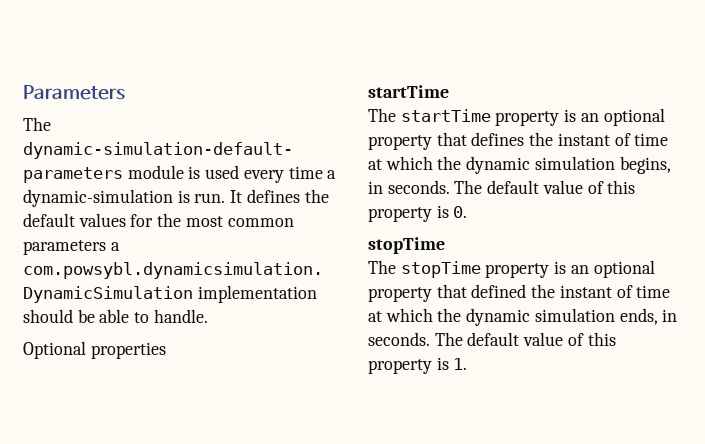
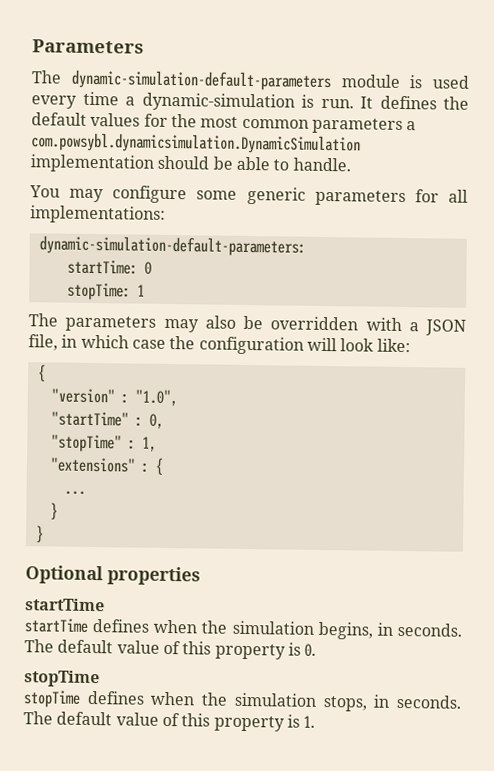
[23,341,166,359] [368,85,449,98] [368,108,665,126] [368,132,669,150] [368,156,531,174] Optional properties // startTime // The startTime property is an optional property that defines the instant of time at which the dynamic -> [29,185,469,207] [30,205,166,224] [38,235,306,257] [66,259,152,275] [66,282,145,301] [28,313,466,336] [28,334,411,355] [37,364,46,382] [50,388,178,407] [50,411,164,429] [50,434,157,453] [49,457,164,475] [63,490,86,495] [49,502,58,520] [34,525,44,543] [25,565,201,586] [25,598,105,612] [24,618,228,634] You may configure some generic parameters for all implementations: // dynamic-simulation-default-parameters: // startTime: 0 // stopTime: 1 // The parameters may also be overridden with a JSON file, in which case the configuration will look like: // { // "version" : "1.0", // "startTime" : 0, // "stopTime" : 1, // "extensions" : { // ... // } // } // Optional properties // startTime // startTime defines when the
[368,260,655,278] [368,284,671,302] [368,308,658,326] The stopTime property is an optional property that defined the instant of time at which the dynamic simulation ends, -> [23,690,367,712] stopTime defines when the simulation stops,

